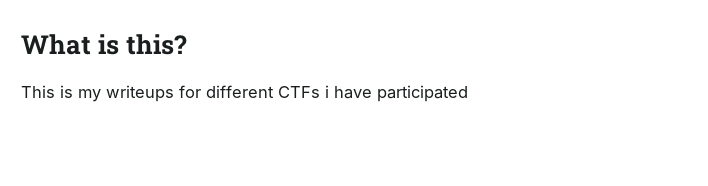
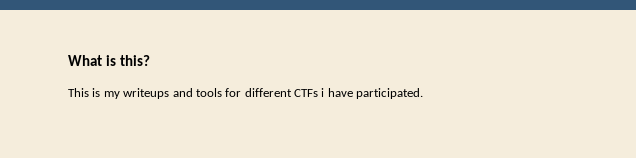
(174, 93) none -> [172,88,222,97] and tools
[377,85,468,102] participated -> [356,88,424,99] participated.

